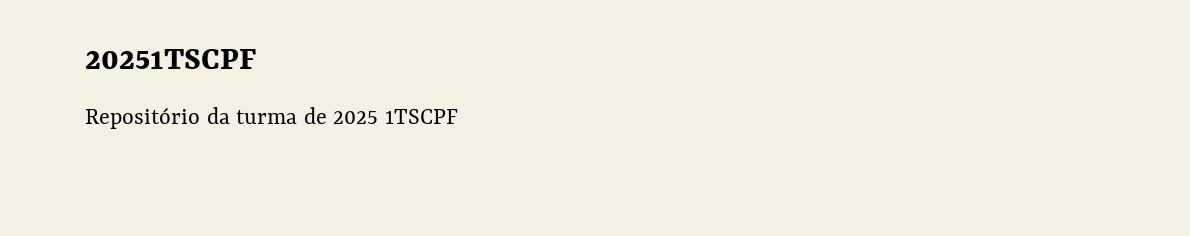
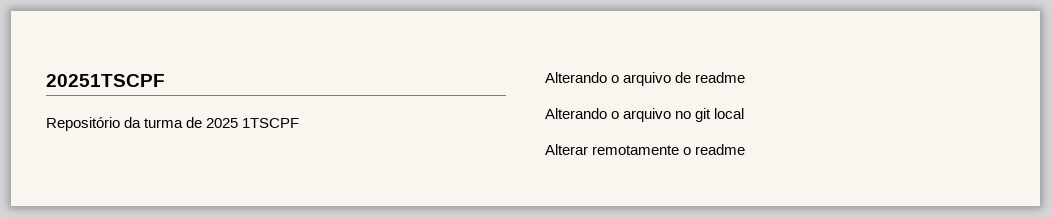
(459, 116) none -> [545,72,746,86] [545,108,745,122] [545,144,746,155] // Alterando o arquivo de readme // Alterando o arquivo no git local // Alterar remotamente o readme

